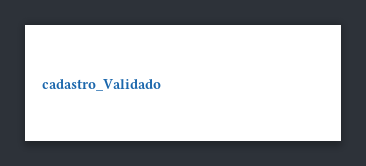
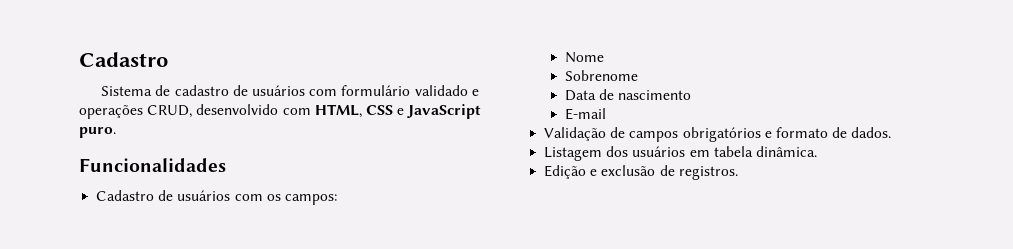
[42,79,161,91] cadastro_Validado -> [79,52,168,67] [101,85,479,96] [79,104,482,119] [79,127,116,138] [79,158,226,172] [96,190,337,205] [565,52,605,63] [565,70,639,81] [565,89,692,101] [565,108,607,120] [544,127,892,142] [544,146,817,161] [544,165,738,180] Cadastro // Sistema de cadastro de usuários com formulário validado e operações CRUD, desenvolvido com HTML, CSS e JavaScript puro. // Funcionalidades // Cadastro de usuários com os campos: // Nome // Sobrenome // Data de nascimento // E-mail // Validação de campos obrigatórios e formato de dados. // Listagem dos usuários em tabela dinâmica. // Edição e exclusão de registros.

